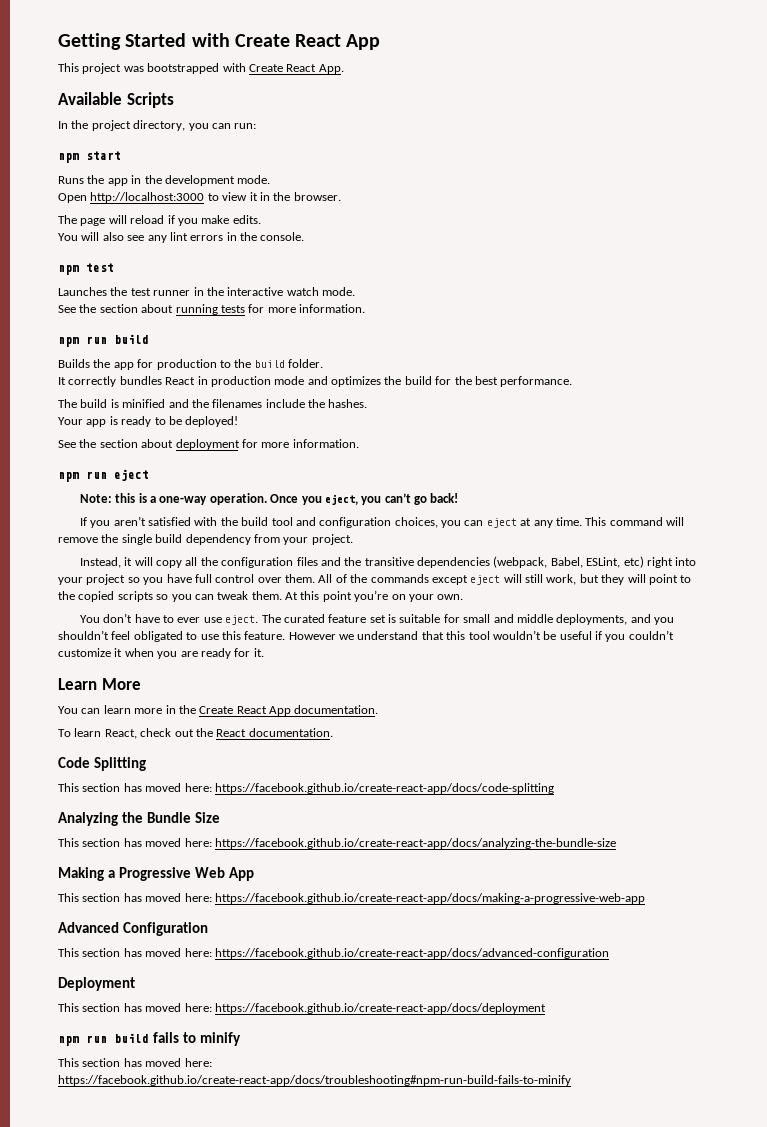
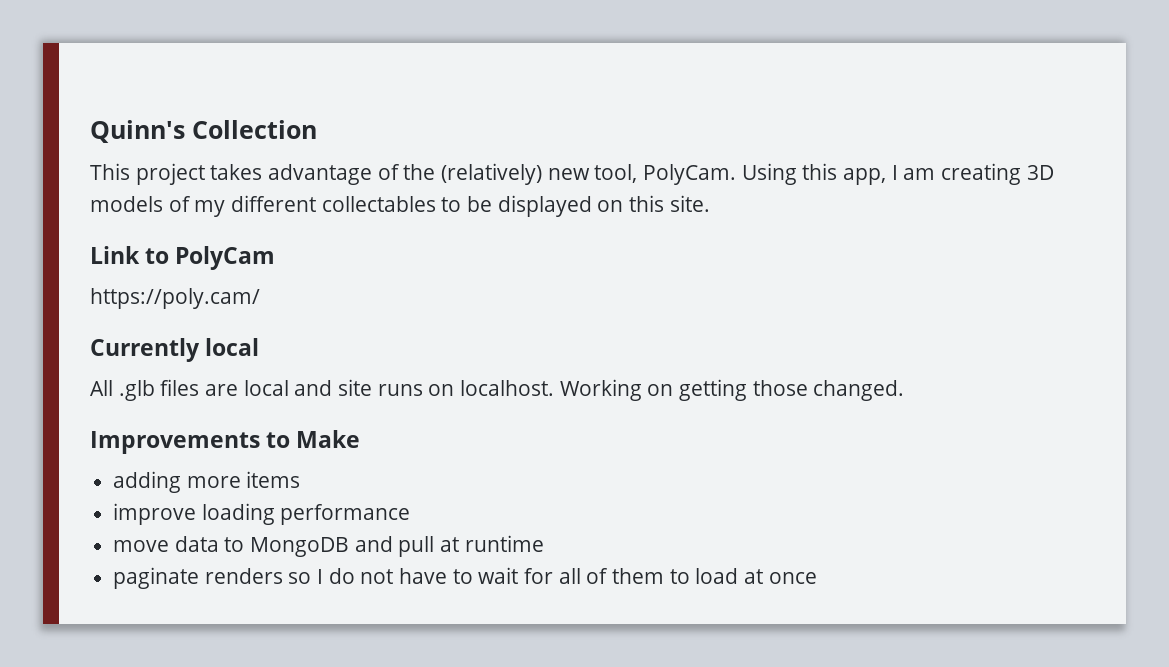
[58,33,381,50] [58,63,344,74] [58,92,174,108] [58,120,257,131] [58,151,121,163] [58,175,271,186] [58,192,341,203] [58,215,261,226] [58,232,305,243] [58,263,114,275] [58,287,355,296] [58,304,365,315] [58,334,149,347] [58,359,323,370] [58,376,573,387] [58,399,368,408] [58,416,239,427] [58,439,359,450] [58,469,149,482] [79,493,459,505] [79,516,685,528] [58,534,353,545] [79,556,697,568] [58,574,692,585] [58,590,464,602] [79,613,675,625] [58,630,674,642] [58,648,264,659] [58,678,141,690] [58,705,379,716] [58,728,333,739] [58,757,146,771] [58,783,554,794] [58,812,220,826] [58,838,616,849] [58,867,254,881] [58,893,645,904] [58,922,208,936] [58,948,609,959] [58,977,135,991] [58,1003,546,1014] [58,1032,241,1046] [58,1058,212,1067] [58,1075,571,1086] Getting Started with Create React App // This project was bootstrapped with Create React App. // Available Scripts // In the project directory, you can run: // npm start // Runs the app in the development mode. // Open http://localhost:3000 to view it in the browser. // The page will reload if you make edits. // You will also see any lint errors in the console. // npm test // Launches the test runner in the interactive watch mode. // See the section about running tests for more information. // npm run build // Builds the app for production to the build folder. // It correctly bundles React in production mode and optimizes the build for the best performance. // The build is minified and the filenames include the hashes. // Your app is ready to be deployed! // See the section about deployment for more information. // npm run eject // Note: this is a one-way operation. Once you eject, you can’t go back! // If you aren’t satisfied with the build tool and configuration choices, you can eject at any time. This command will remove the single build dependency from your project. // Instead, it will copy all the configuration files and the transitive dependencies (webpack, Babel, ESLint, etc) right into your project so you have full control over them. All of the commands except eject will still work, but they will point to the copied scripts so you can tweak them. At this point you’re on your own. // You don’t have to ever use eject. The curated feature set is suitable for small and middle deployments, and you shouldn’t feel obligated to use this feature. However we understand that this tool wouldn’t be useful if you couldn’t customize it when you are ready for it. // Learn More // You can learn more in the Create React App documentation. // To learn React, check out the React documentation. // Code Splitting // This section has moved here: https://facebook.github.io/create-react-app/docs/code-splitting // Analyzing the Bundle Size // This section has moved here: https://facebook.github.io/create-react-app/docs/analyzing-the-bundle-size // Making a Progressive Web App // This section has moved here: https://facebook.github.io/create-react-app/docs/making-a-progressive-web-app // Advanced Configuration // This section has moved here: https://facebook.github.io/create-react-app/docs/advanced-configuration // Deployment // This section has moved here: https://facebook.github.io/create-react-app/docs/deployment // npm run build fails to minify // This section has moved here: https://facebook.github.io/create-react-app/docs/troubleshooting#npm-run-build-fails-to-minify -> [90,120,317,143] [90,163,1054,185] [90,195,710,217] [90,246,276,270] [90,288,260,309] [90,338,260,362] [90,379,905,401] [90,430,361,454] [113,471,301,493] [113,503,411,525] [113,535,544,557] [113,567,817,589] Quinn's Collection // This project takes advantage of the (relatively) new tool, PolyCam. Using this app, I am creating 3D models of my different collectables to be displayed on this site. // Link to PolyCam // https://poly.cam/ // Currently local // All .glb files are local and site runs on localhost. Working on getting those changed. // Improvements to Make // adding more items // improve loading performance // move data to MongoDB and pull at runtime // paginate renders so I do not have to wait for all of them to load at once

